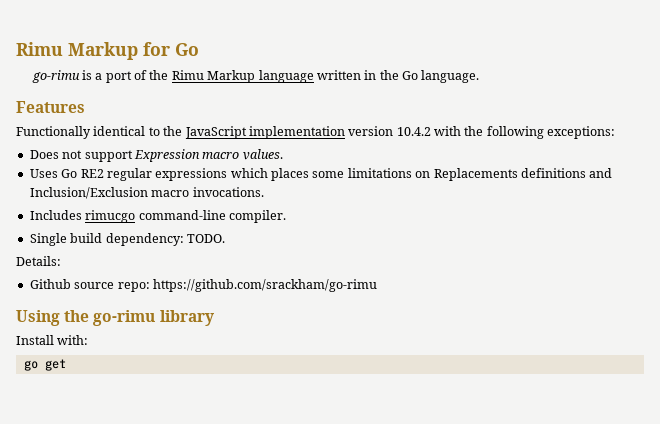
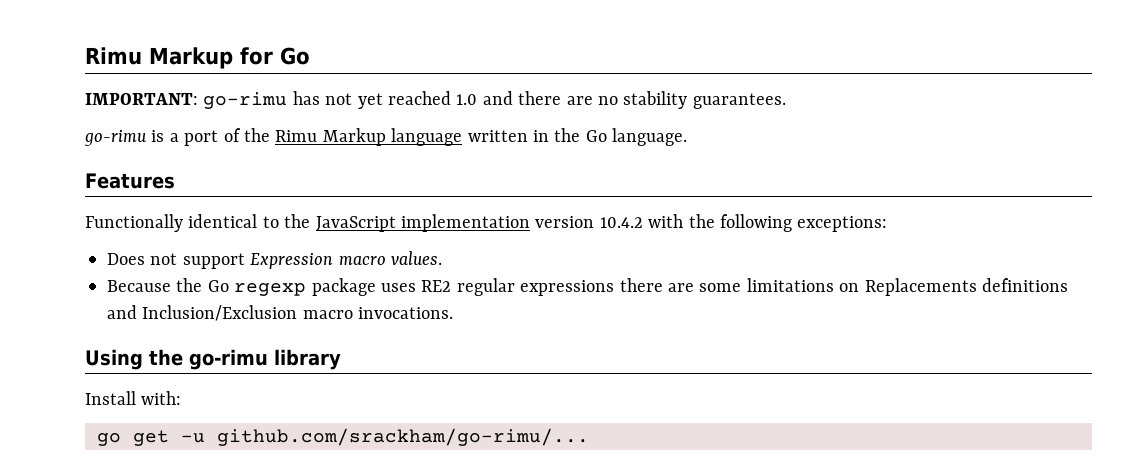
(199, 49) none -> [85,91,786,109] // IMPORTANT: go-rimu has not yet reached 1.0 and there are no stability guarantees.
[29,169,78,178] Uses Go -> [107,278,416,296] Because the Go regexp package uses
[230,168,309,181] which places -> [619,278,694,292] there are
[29,210,286,223] [29,233,225,246] [16,256,61,266] [29,279,377,292] // Includes rimucgo command-line compiler. // Single build dependency: TODO. // Details: // Github source repo: https://github.com/srackham/go-rimu -> (454, 313) none
(66, 365) none -> [181,428,589,446] -u github.com/srackham/go-rimu/...

